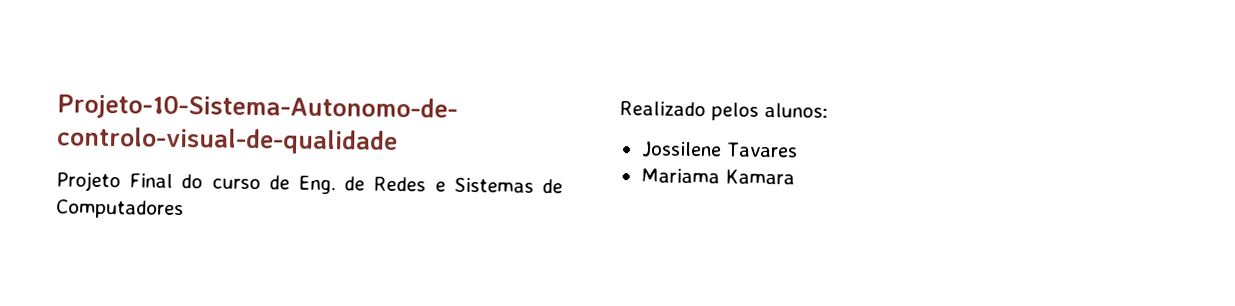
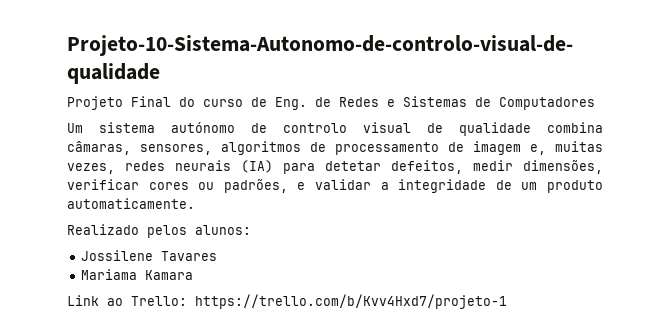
(184, 209) none -> [67,122,603,136] [67,141,603,155] [67,160,603,174] [67,179,604,193] [67,198,195,209] // Um sistema autónomo de controlo visual de qualidade combina câmaras, sensores, algoritmos de processamento de imagem e, muitas vezes, redes neurais (IA) para detetar defeitos, medir dimensões, verificar cores ou padrões, e validar a integridade de um produto automaticamente.
(795, 177) none -> [67,294,507,309] // Link ao Trello: https://trello.com/b/Kvv4Hxd7/projeto-1

